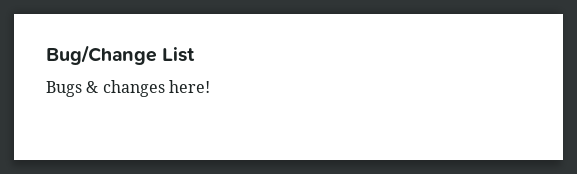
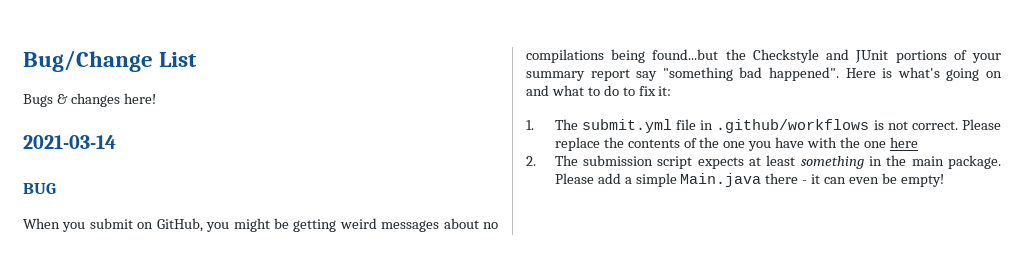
(210, 86) none -> [23,135,116,149] [23,183,56,194] [23,218,499,232] [526,49,1001,63] [526,67,1003,81] [526,85,672,96] [526,119,1001,133] [554,137,918,151] [526,155,1001,169] [554,173,944,187] // 2021-03-14 // BUG // When you submit on GitHub, you might be getting weird messages about no compilations being found...but the Checkstyle and JUnit portions of your summary report say "something bad happened". Here is what's going on and what to do to fix it: // 1. The submit.yml file in .github/workflows is not correct. Please replace the contents of the one you have with the one here // 2. The submission script expects at least something in the main package. Please add a simple Main.java there - it can even be empty!

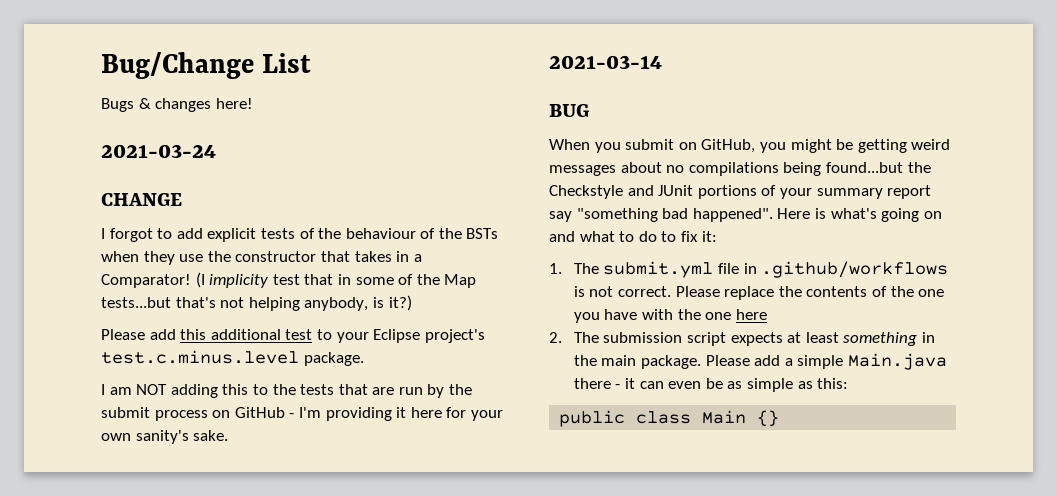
(156, 98) none -> [101,144,216,158] [101,193,182,206] [101,228,499,242] [101,251,422,265] [101,272,477,288] [101,295,412,311] [101,329,485,343] [101,350,364,366] [101,384,473,398] [101,407,503,421] [101,430,229,444] // 2021-03-24 // CHANGE // I forgot to add explicit tests of the behaviour of the BSTs when they use the constructor that takes in a Comparator! (I implicity test that in some of the Map tests...but that's not helping anybody, is it?) // Please add this additional test to your Eclipse project's test.c.minus.level package. // I am NOT adding this to the tests that are run by the submit process on GitHub - I'm providing it here for your own sanity's sake.
[900,174,944,187] empty! -> [727,378,849,392] [559,410,780,427] as simple as this: // public class Main {}

